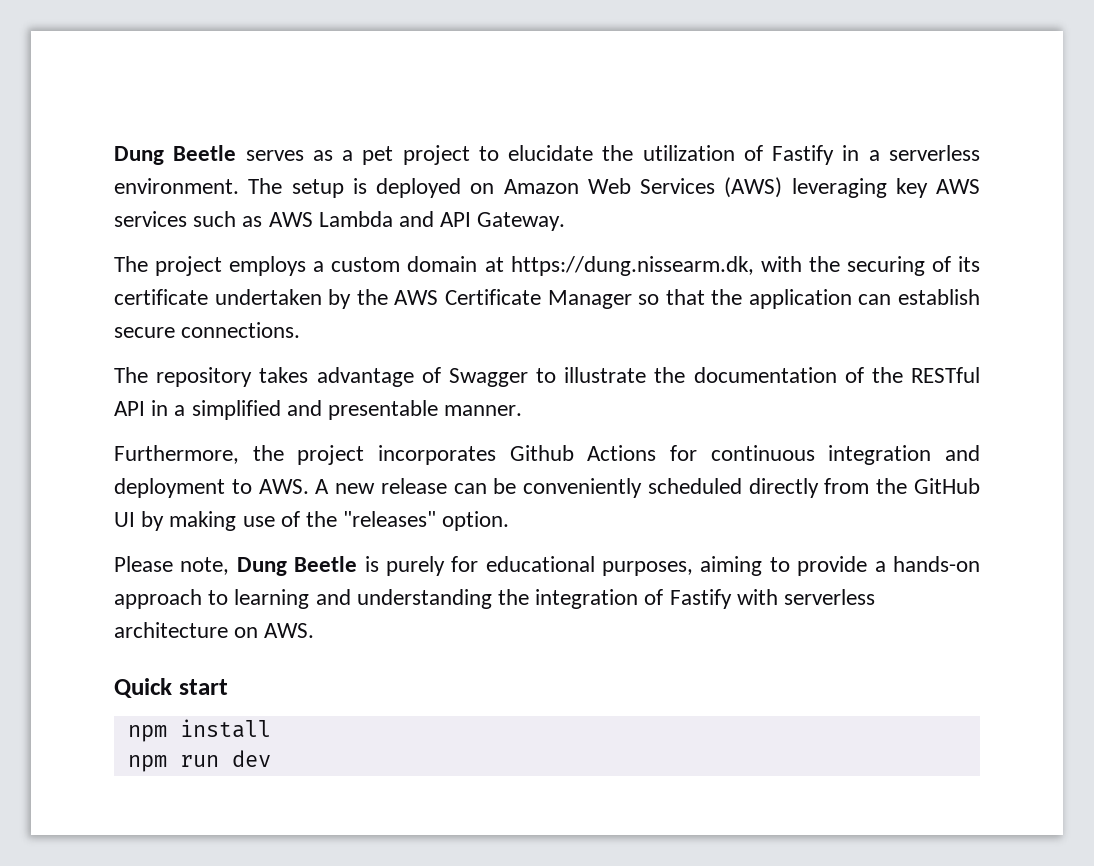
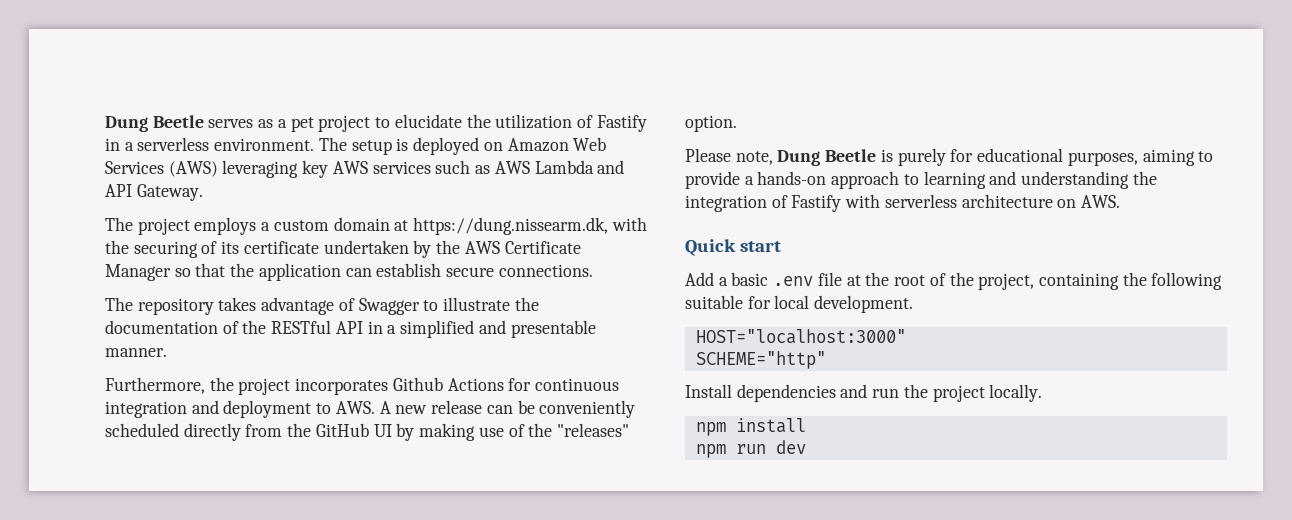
(228, 687) none -> [685,272,1223,290] [685,295,914,313] [695,329,906,344] [695,351,826,369] [685,384,1043,402] // Add a basic .env file at the root of the project, containing the following suitable for local development. // HOST="localhost:3000" // SCHEME="http" // Install dependencies and run the project locally.

